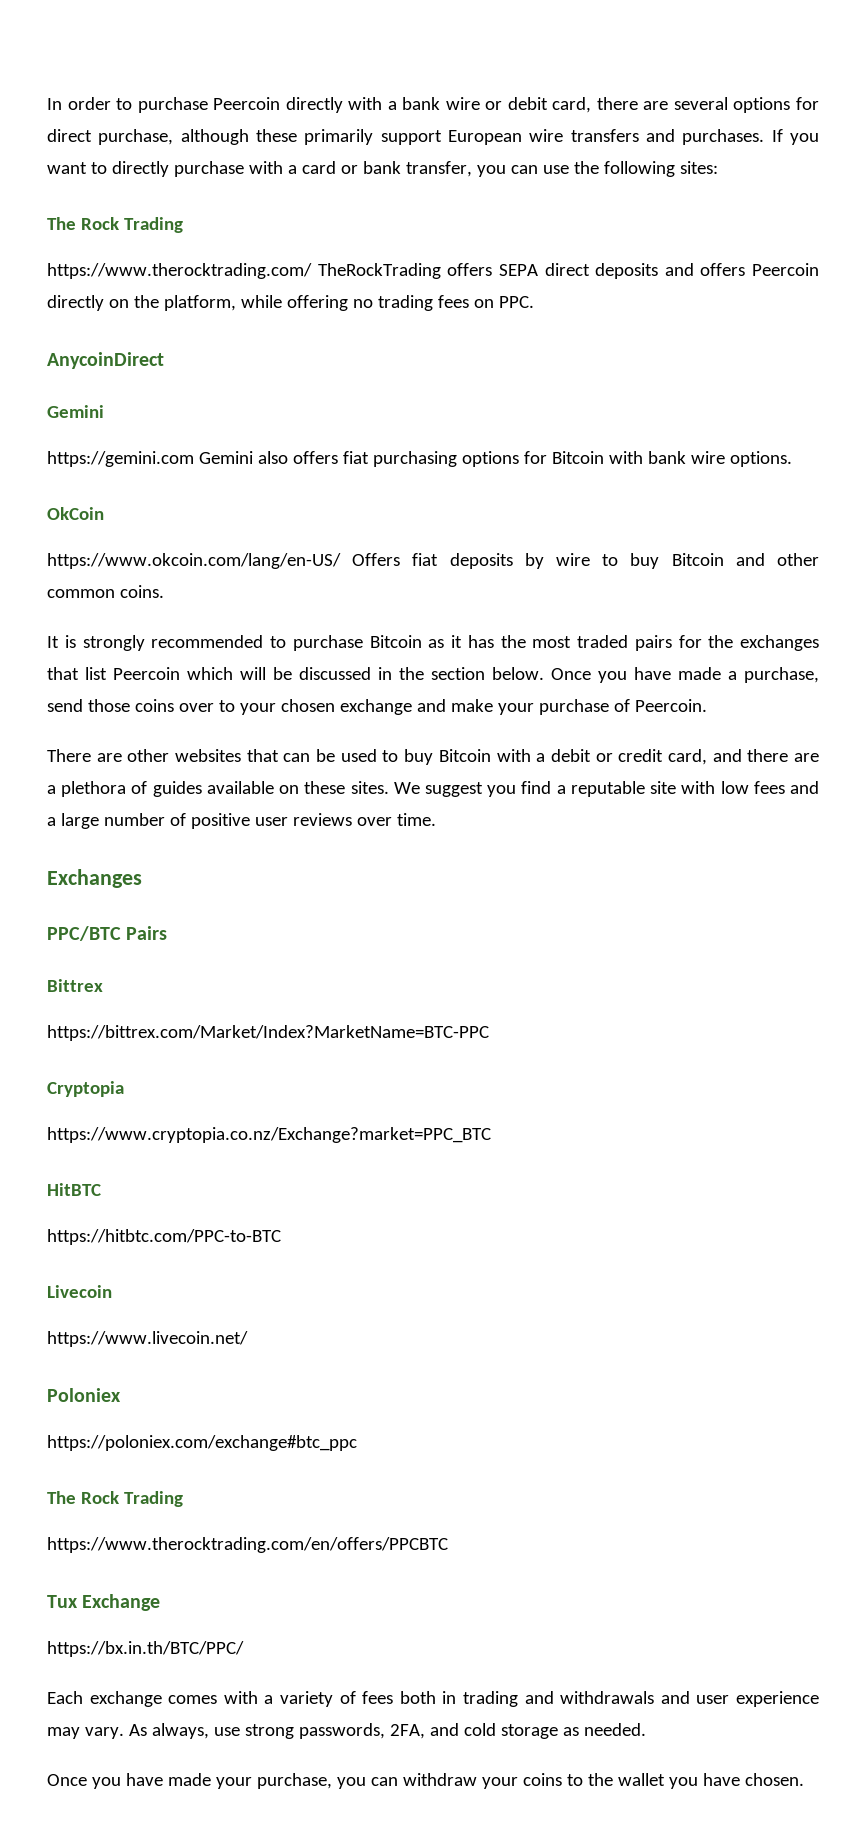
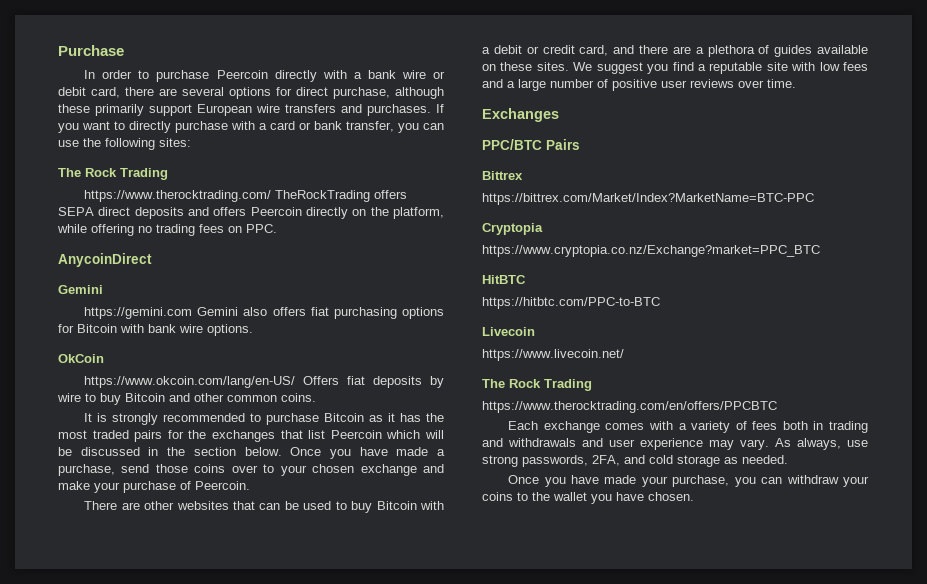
(47, 104) none -> [58,45,124,56] Purchase //
[47,1388,121,1402] [47,1435,357,1451] // Poloniex // https://poloniex.com/exchange#btc_ppc -> (624, 355) none
[47,1594,161,1611] [47,1641,244,1657] // Tux Exchange // https://bx.in.th/BTC/PPC/ -> (777, 407) none

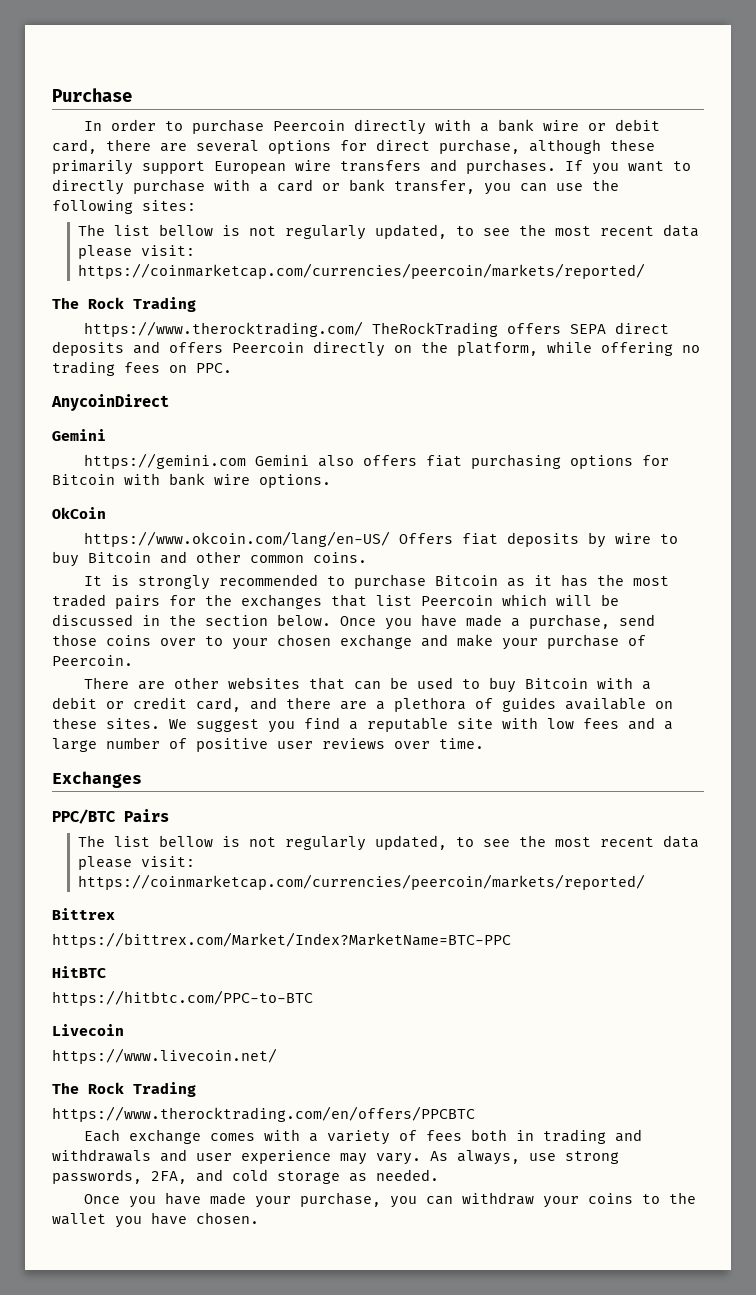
(191, 142) none -> [77,224,699,240] [77,245,195,259] [77,263,645,279] // The list bellow is not regularly updated, to see the most recent data please visit: https://coinmarketcap.com/currencies/peercoin/markets/reported/
(580, 144) none -> [77,835,699,851] [77,856,195,870] [77,874,645,890] // The list bellow is not regularly updated, to see the most recent data please visit: https://coinmarketcap.com/currencies/peercoin/markets/reported/
[482,223,543,235] [482,245,820,257] // Cryptopia // https://www.cryptopia.co.nz/Exchange?market=PPC_BTC -> (511, 940) none

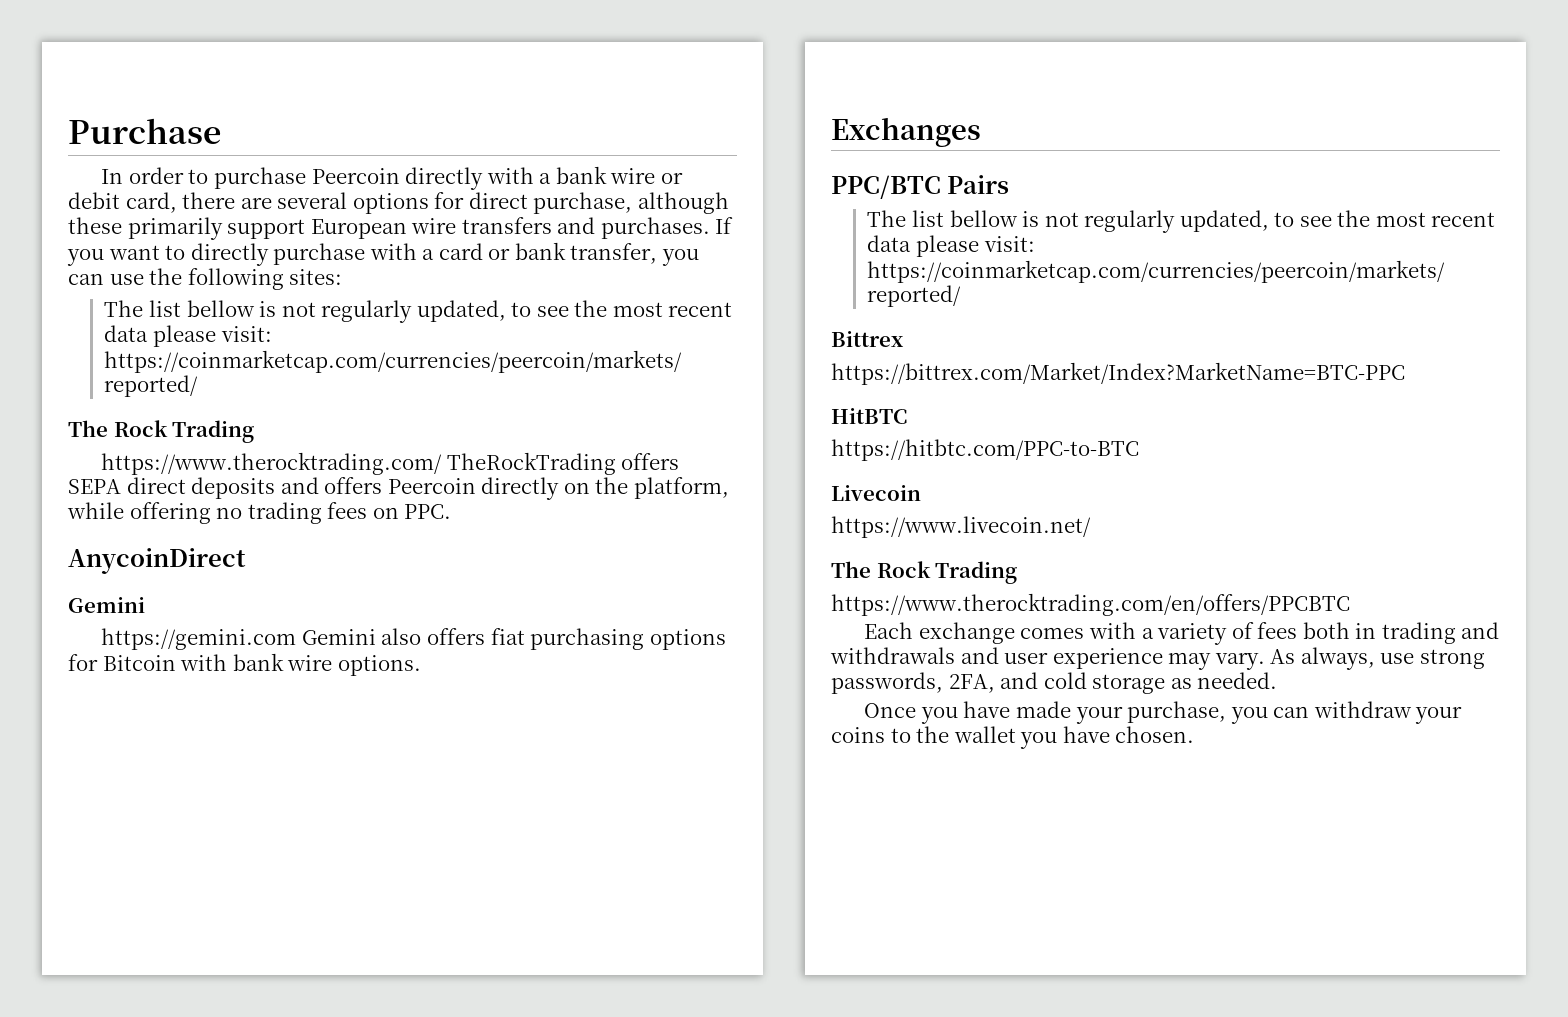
[52,507,106,519] [83,531,678,548] [52,551,367,567] [83,574,669,590] [52,594,619,609] [52,614,655,630] [52,634,646,650] [52,655,133,666] [83,677,651,693] [52,697,673,712] [52,717,673,733] [52,737,484,752] // OkCoin // https://www.okcoin.com/lang/en-US/ Offers fiat deposits by wire to buy Bitcoin and other common coins. // It is strongly recommended to purchase Bitcoin as it has the most traded pairs for the exchanges that list Peercoin which will be discussed in the section below. Once you have made a purchase, send those coins over to your chosen exchange and make your purchase of Peercoin. // There are other websites that can be used to buy Bitcoin with a debit or credit card, and there are a plethora of guides available on these sites. We suggest you find a reputable site with low fees and a large number of positive user reviews over time. -> (421, 665) none

